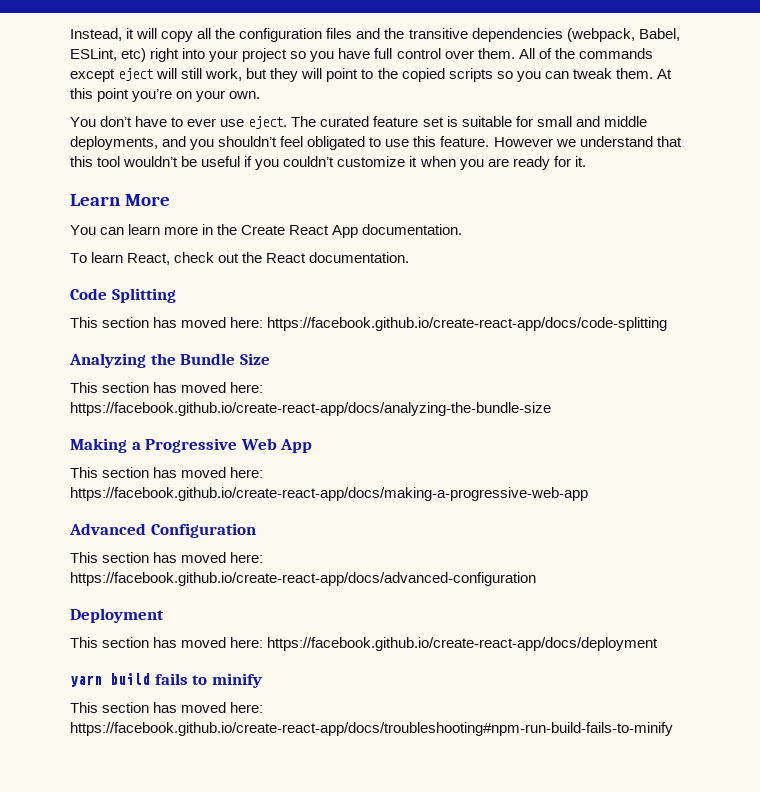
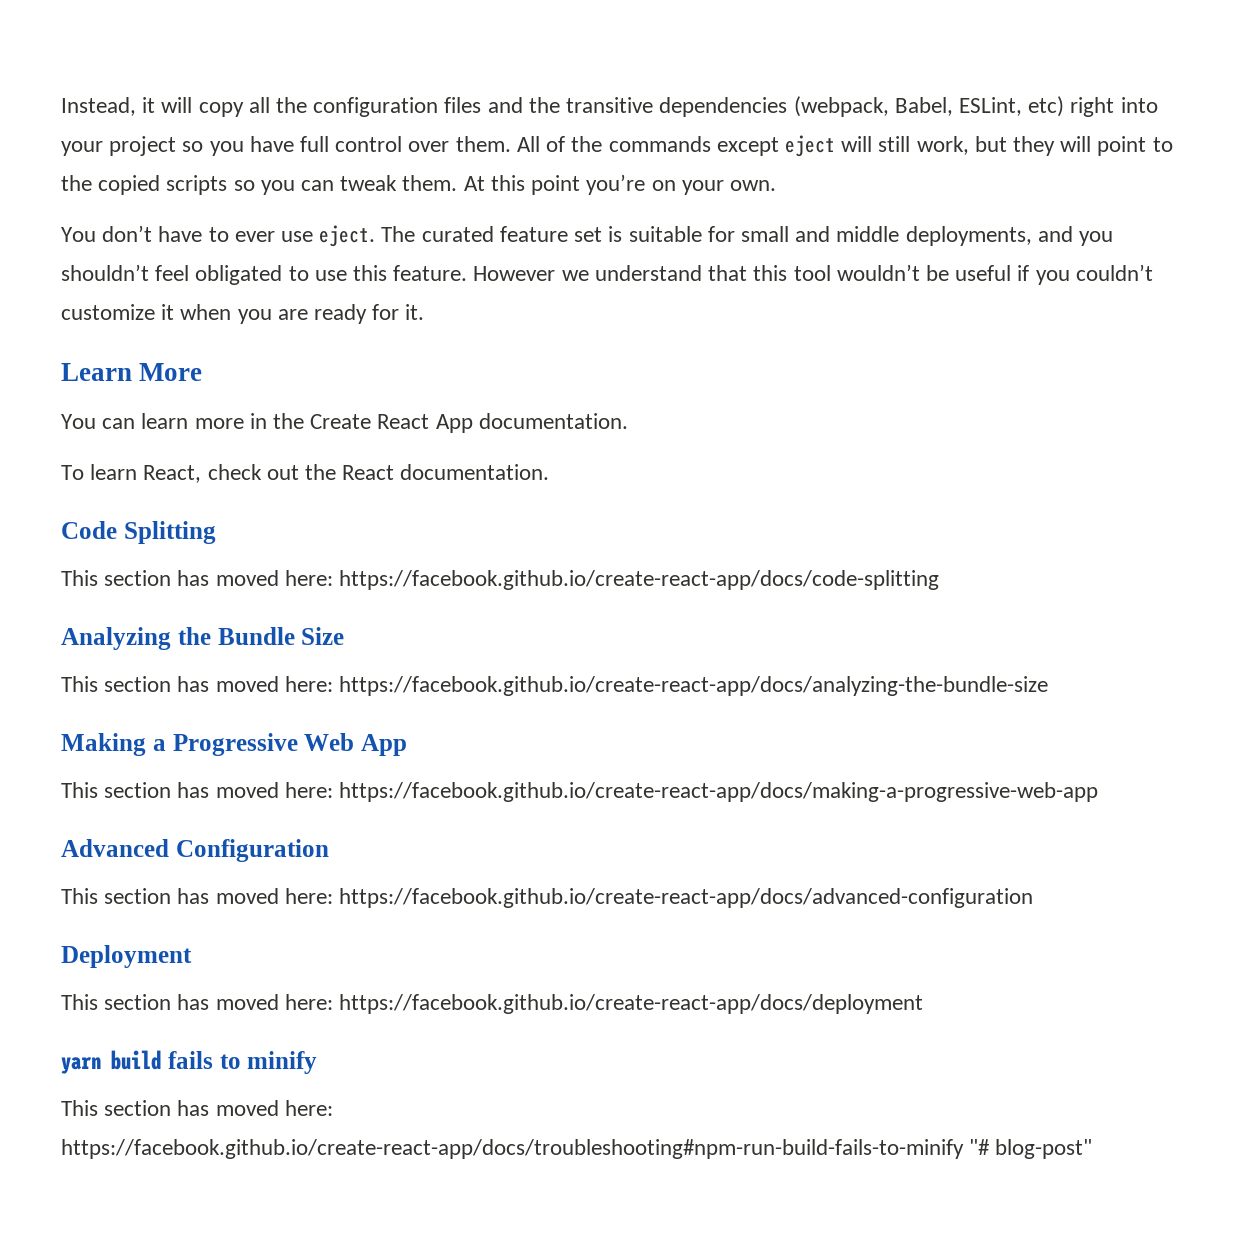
(673, 729) none -> [969,1139,1093,1159] "# blog-post"

